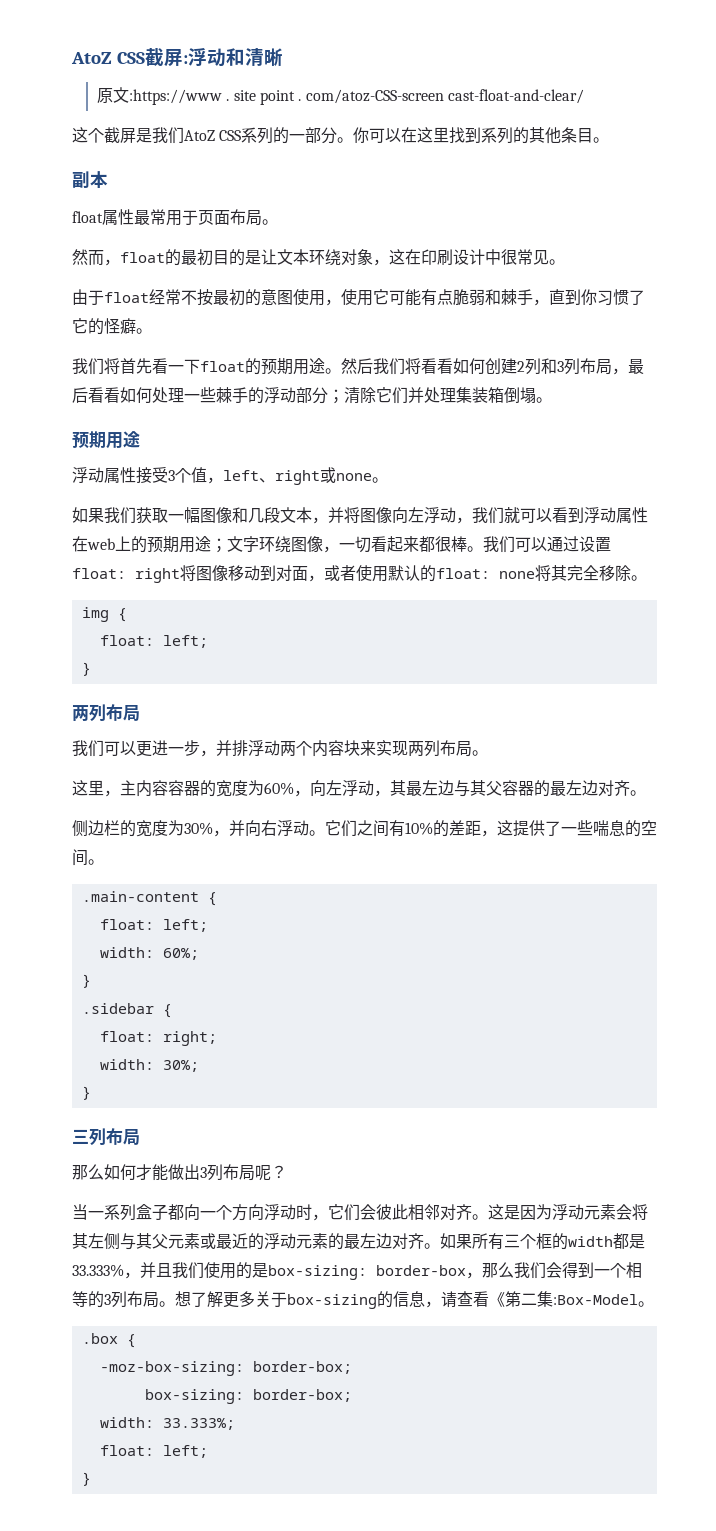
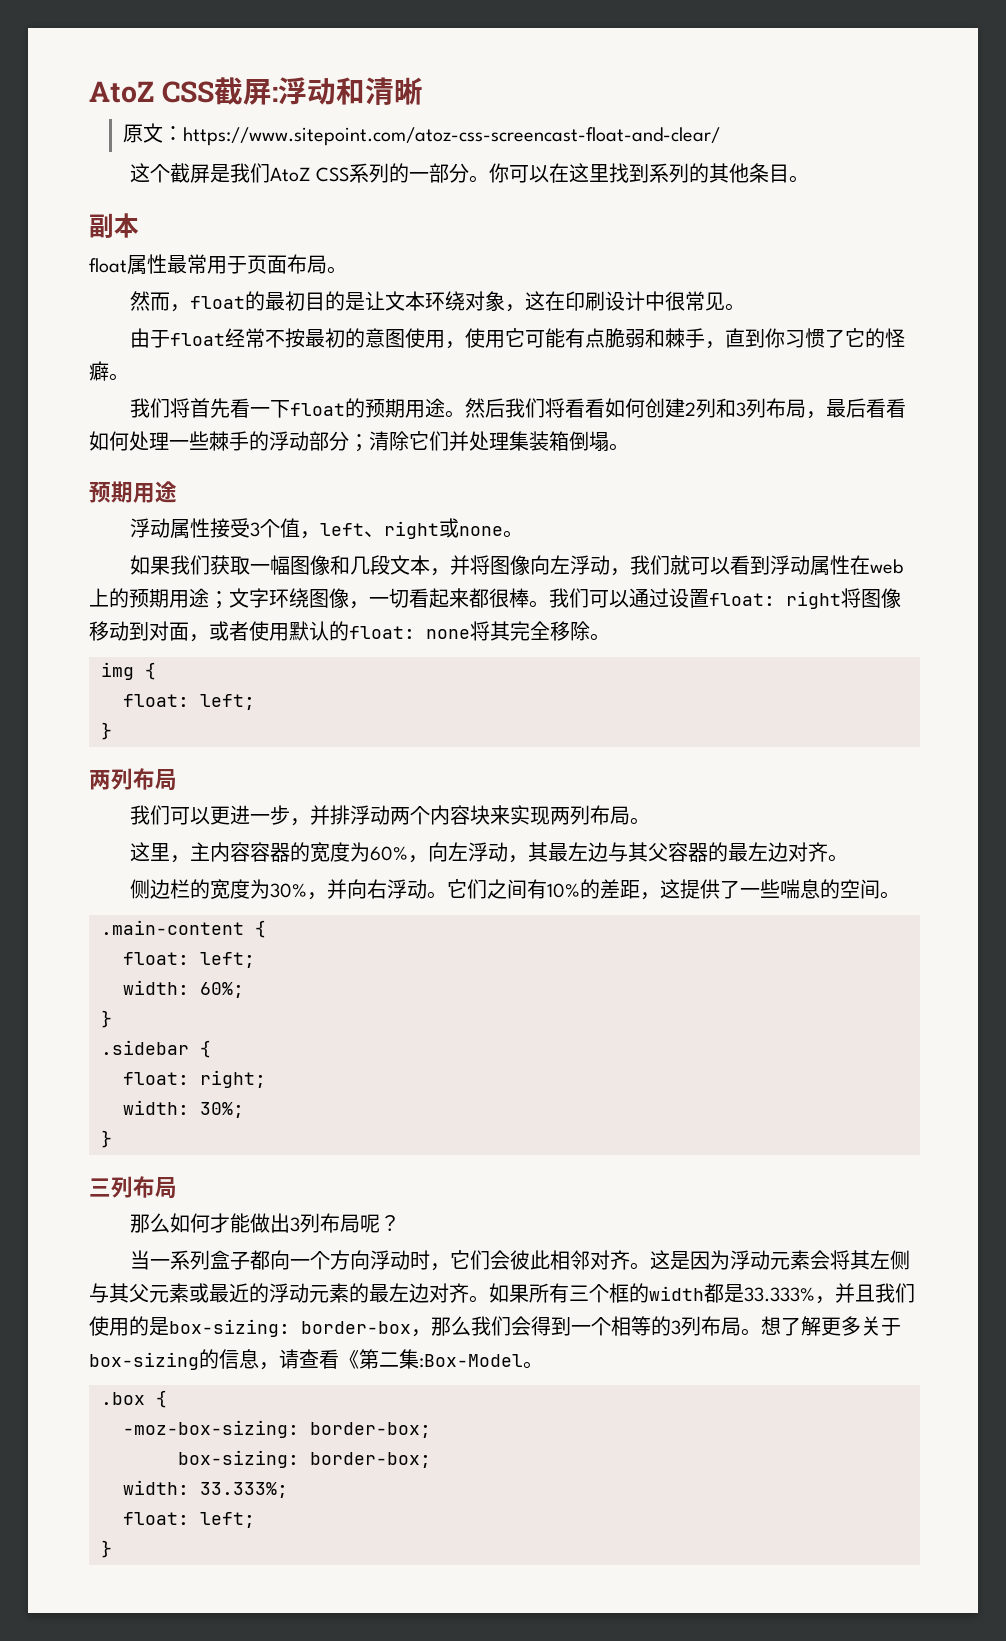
[128,89,584,105] :https://www . site point . com/atoz-CSS-screen cast-float-and-clear/ -> [162,126,720,146] ：https://www.sitepoint.com/atoz-css-screencast-float-and-clear/

